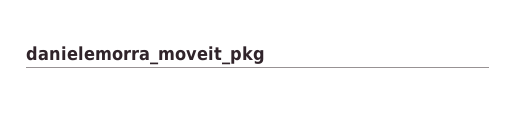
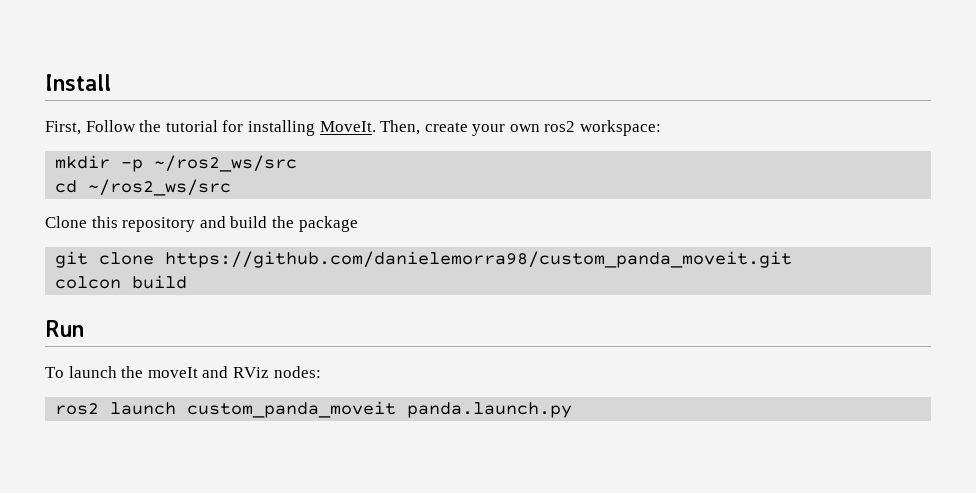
[26,46,265,65] danielemorra_moveit_pkg -> [45,74,111,91] [45,120,662,136] [55,155,298,172] [55,179,232,196] [45,216,358,232] [55,251,793,268] [55,275,188,289] [45,320,84,337] [45,366,321,378] [55,401,573,418] Install // First, Follow the tutorial for installing MoveIt. Then, create your own ros2 workspace: // mkdir -p ~/ros2_ws/src // cd ~/ros2_ws/src // Clone this repository and build the package // git clone https://github.com/danielemorra98/custom_panda_moveit.git // colcon build // Run // To launch the moveIt and RViz nodes: // ros2 launch custom_panda_moveit panda.launch.py

